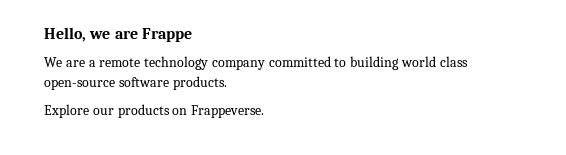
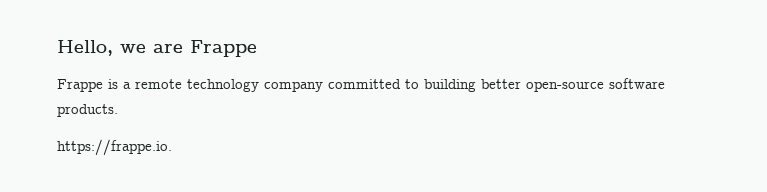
[44,57,85,67] We are -> [57,79,118,92] Frappe is
[401,56,468,67] world class -> [481,79,521,89] better
[44,104,265,118] Explore our products on Frappeverse. -> [57,139,172,156] https://frappe.io.

